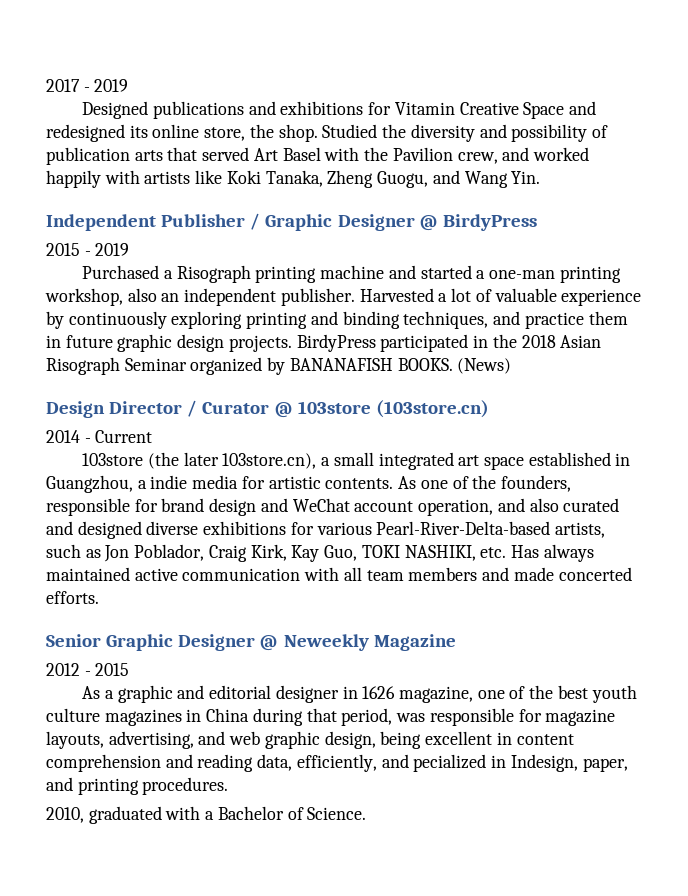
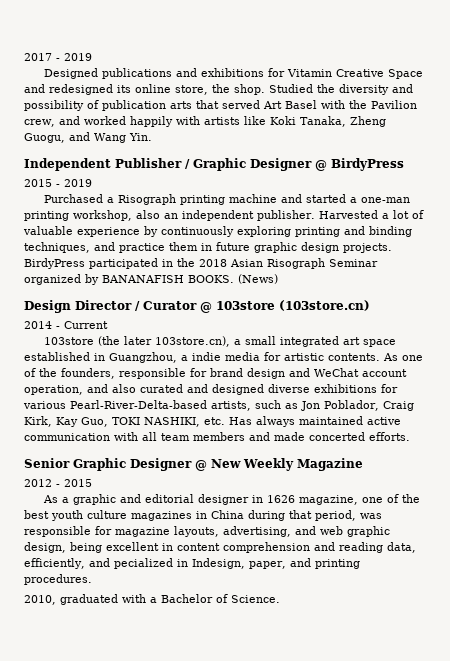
[283,634,369,651] Neweekly -> [211,458,294,471] New Weekly

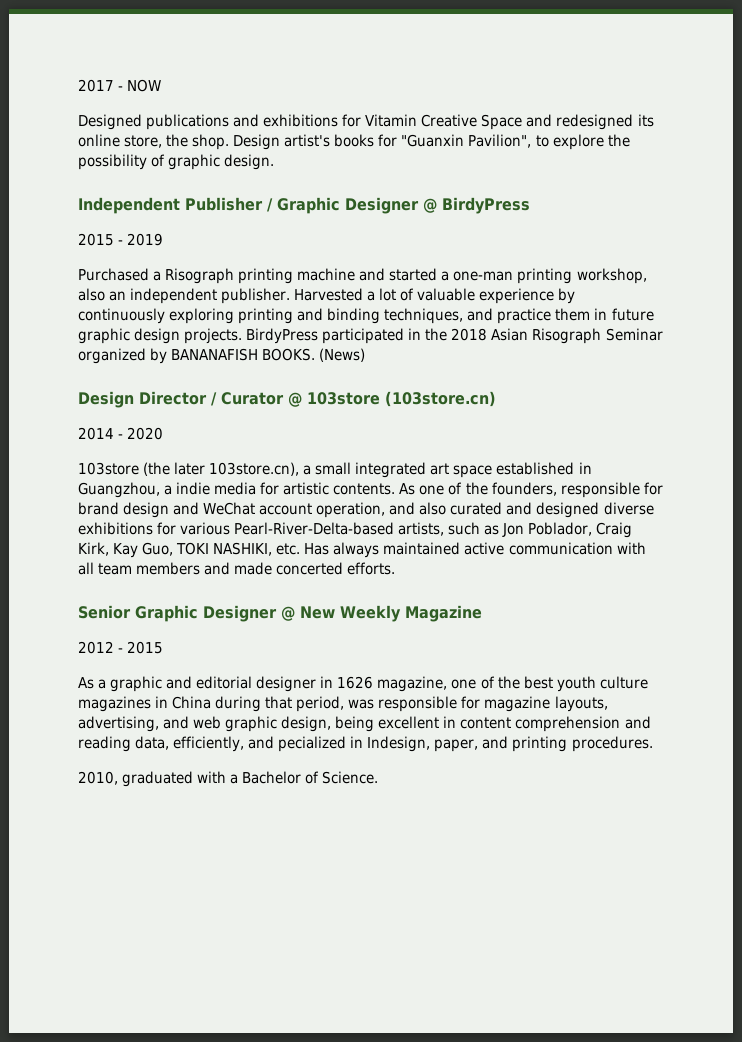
[64,53,92,61] 2019 -> [127,79,162,92] NOW
[269,84,413,95] [24,100,417,111] [24,116,386,127] [24,132,152,143] Studied the diversity and possibility of publication arts that served Art Basel with the Pavilion crew, and worked happily with artists like Koki Tanaka, Zheng Guogu, and Wang Yin. -> [233,134,630,150] [78,154,275,170] Design artist's books for "Guanxin Pavilion", to explore the possibility of graphic design.
[64,321,108,329] Current -> [127,427,164,440] 2020

